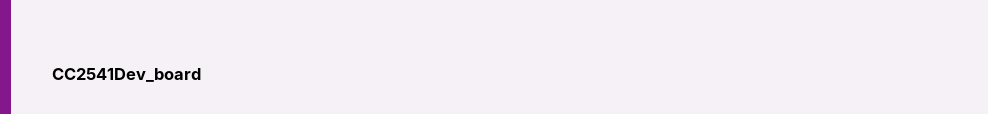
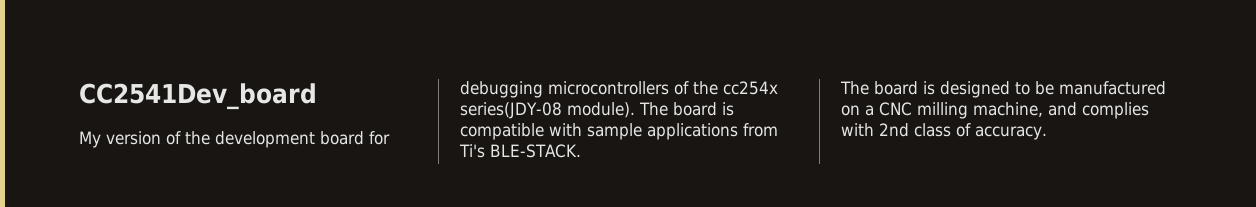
(201, 75) none -> [79,131,390,148] [460,81,778,98] [460,102,734,119] [460,123,778,140] [459,144,581,158] [840,81,1166,98] [841,102,1149,119] [841,123,1047,140] // My version of the development board for debugging microcontrollers of the cc254x series(JDY-08 module). The board is compatible with sample applications from Ti's BLE-STACK. // The board is designed to be manufactured on a CNC milling machine, and complies with 2nd class of accuracy.

